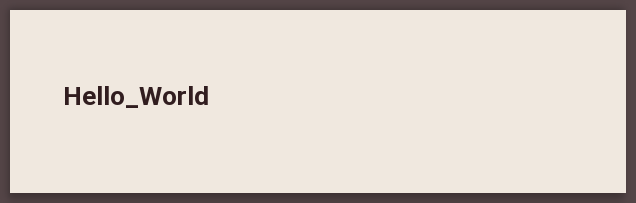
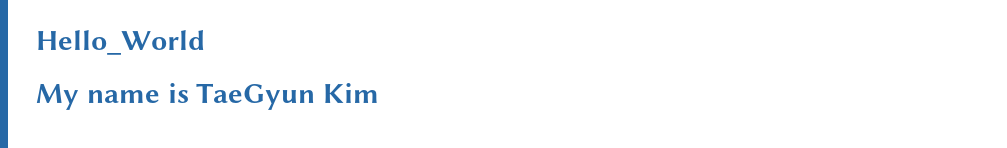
(209, 97) none -> [36,83,380,110] // My name is TaeGyun Kim

